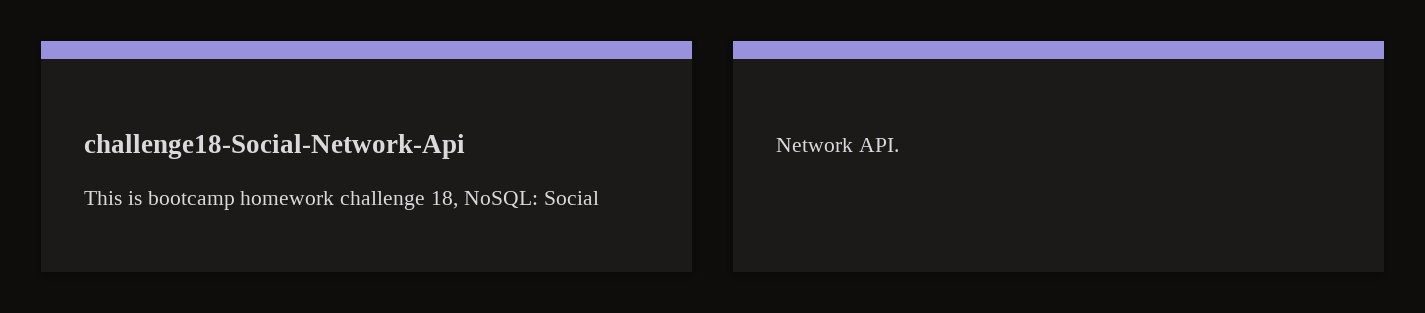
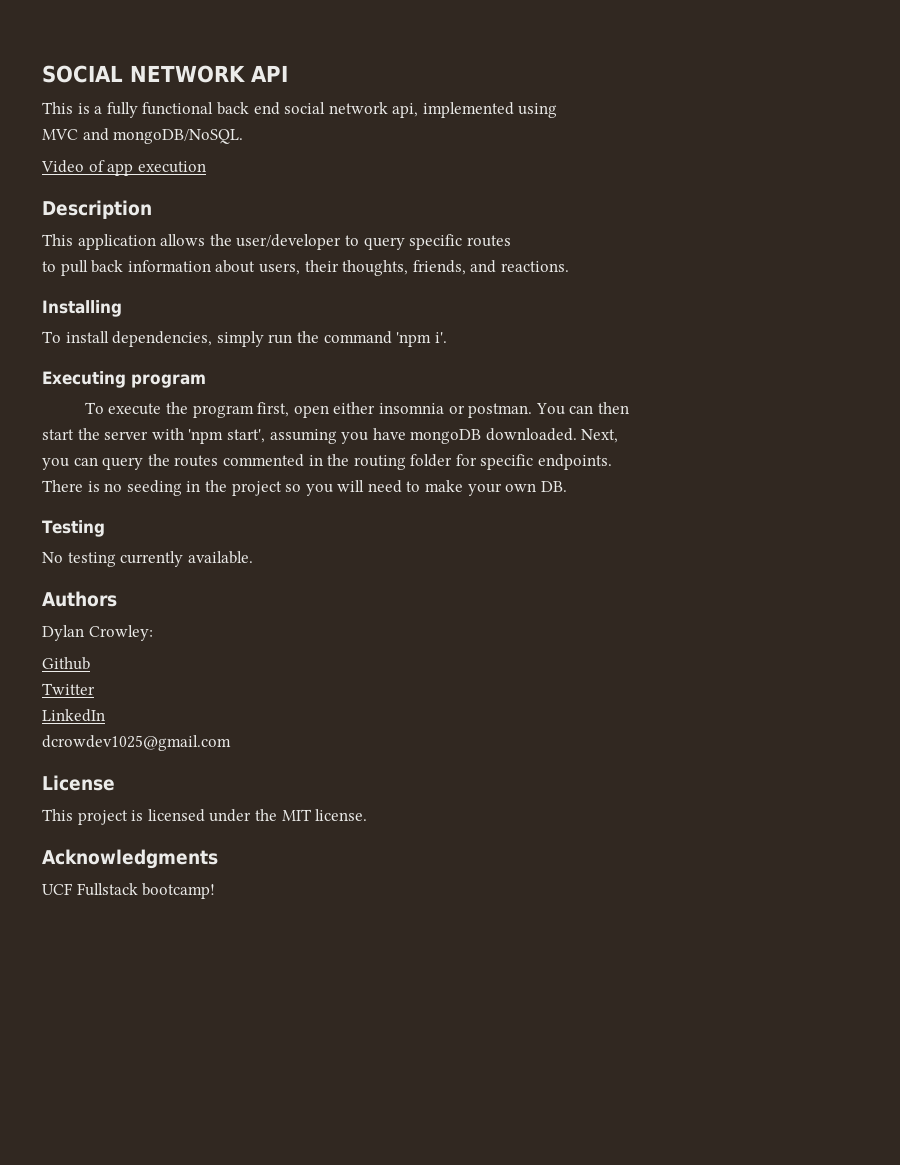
[84,134,465,159] challenge18-Social-Network-Api -> [42,65,288,83] SOCIAL NETWORK API
[147,191,599,210] [776,138,899,152] bootcamp homework challenge 18, NoSQL: Social Network API. -> [94,102,558,118] [42,128,244,144] [41,160,206,176] [42,200,152,219] [42,234,511,250] [42,260,569,276] [42,300,122,317] [42,331,447,347] [42,371,206,388] [84,402,629,418] [42,428,619,444] [42,454,613,470] [42,480,567,496] [42,520,105,537] [42,551,253,567] [42,591,117,607] [42,625,153,641] [42,657,90,670] [42,683,95,695] [42,709,105,722] [42,735,231,751] [42,775,115,791] [42,809,368,825] [42,849,218,869] [42,883,216,899] a fully functional back end social network api, implemented using // MVC and mongoDB/NoSQL. // Video of app execution // Description // This application allows the user/developer to query specific routes // to pull back information about users, their thoughts, friends, and reactions. // Installing // To install dependencies, simply run the command 'npm i'. // Executing program // To execute the program first, open either insomnia or postman. You can then // start the server with 'npm start', assuming you have mongoDB downloaded. Next, // you can query the routes commented in the routing folder for specific endpoints. // There is no seeding in the project so you will need to make your own DB. // Testing // No testing currently available. // Authors // Dylan Crowley: // Github // Twitter // LinkedIn // dcrowdev1025@gmail.com // License // This project is licensed under the MIT license. // Acknowledgments // UCF Fullstack bootcamp!

